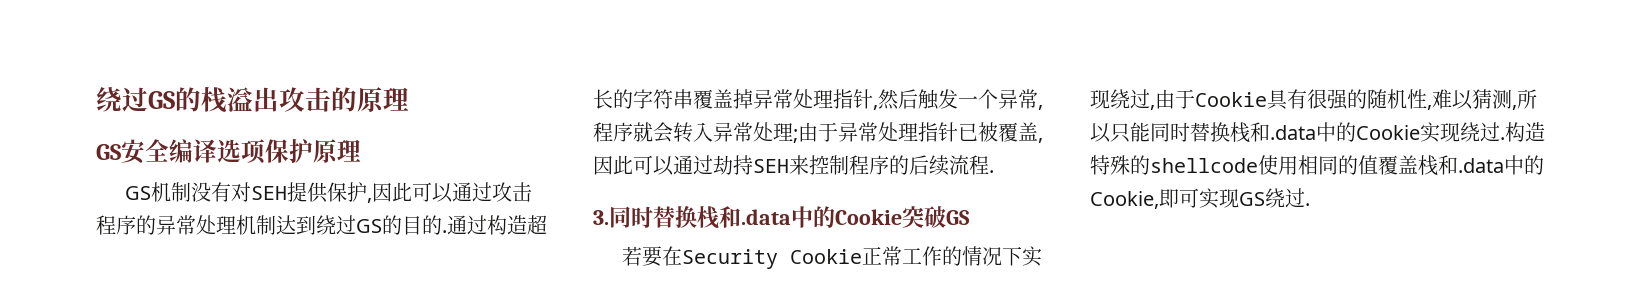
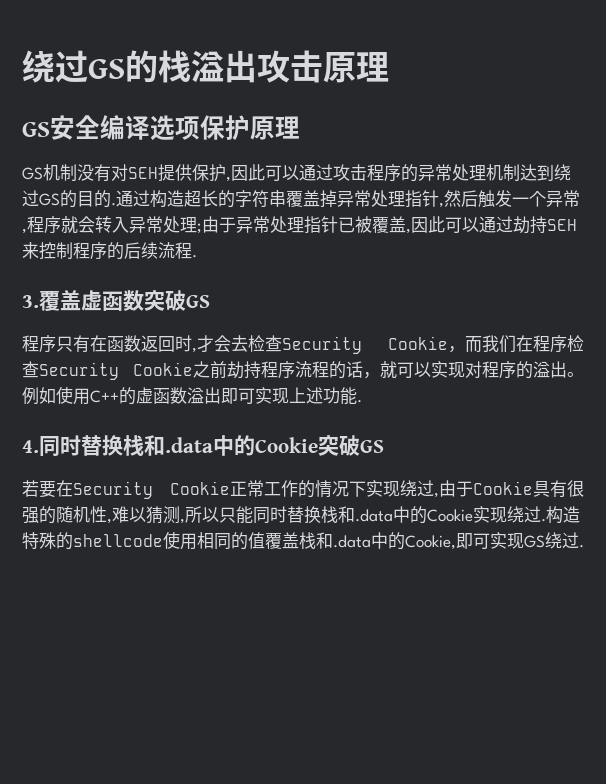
[331,87,357,112] 的 -> (323, 66) none
(609, 217) none -> [39,290,210,311] [22,335,584,354] [22,361,584,380] [22,386,362,405] [22,440,39,453] 覆盖虚函数突破GS // 程序只有在函数返回时,才会去检查Security Cookie，而我们在程序检查Security Cookie之前劫持程序流程的话，就可以实现对程序的溢出。例如使用C++的虚函数溢出即可实现上述功能. // 4.

